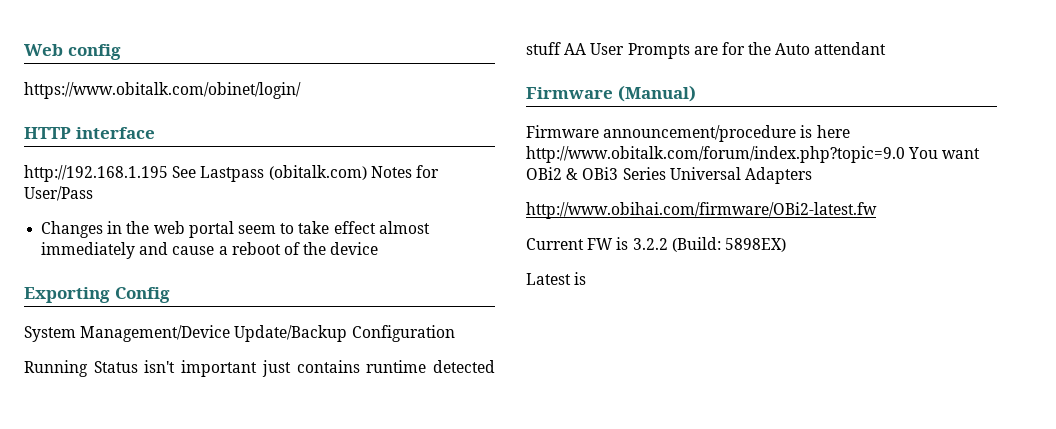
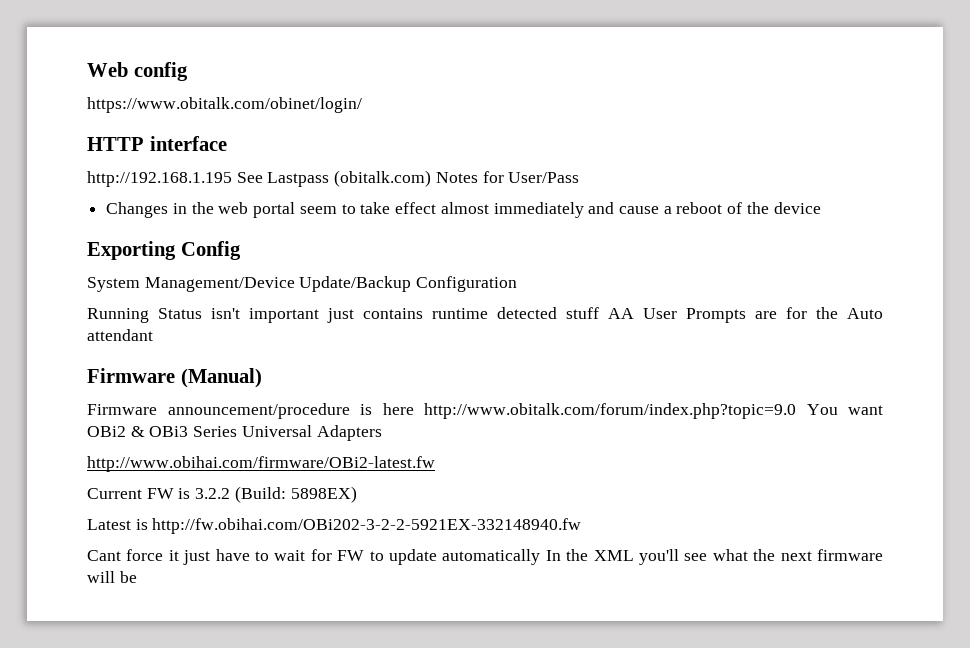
(587, 278) none -> [152,518,582,534] [87,549,883,565] [87,571,137,583] http://fw.obihai.com/OBi202-3-2-2-5921EX-332148940.fw // Cant force it just have to wait for FW to update automatically In the XML you'll see what the next firmware will be

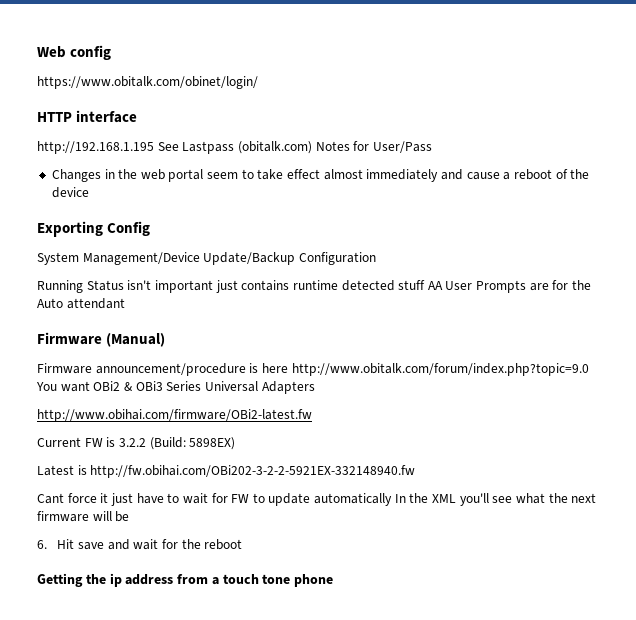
(137, 577) none -> [37,539,243,550] [37,573,334,587] // 6. Hit save and wait for the reboot // Getting the ip address from a touch tone phone

